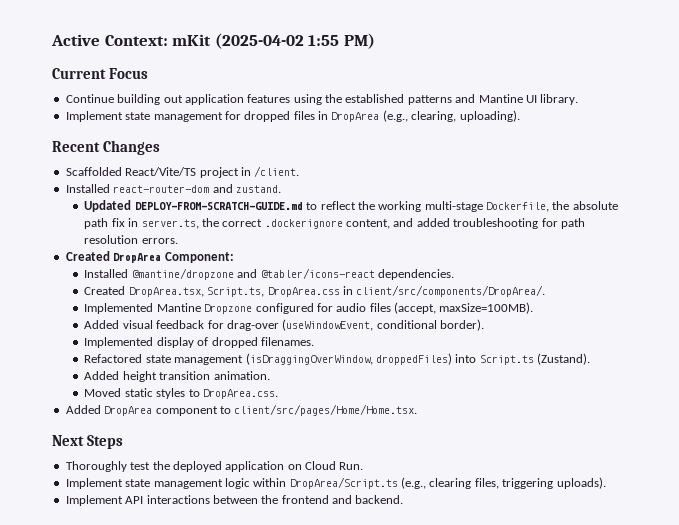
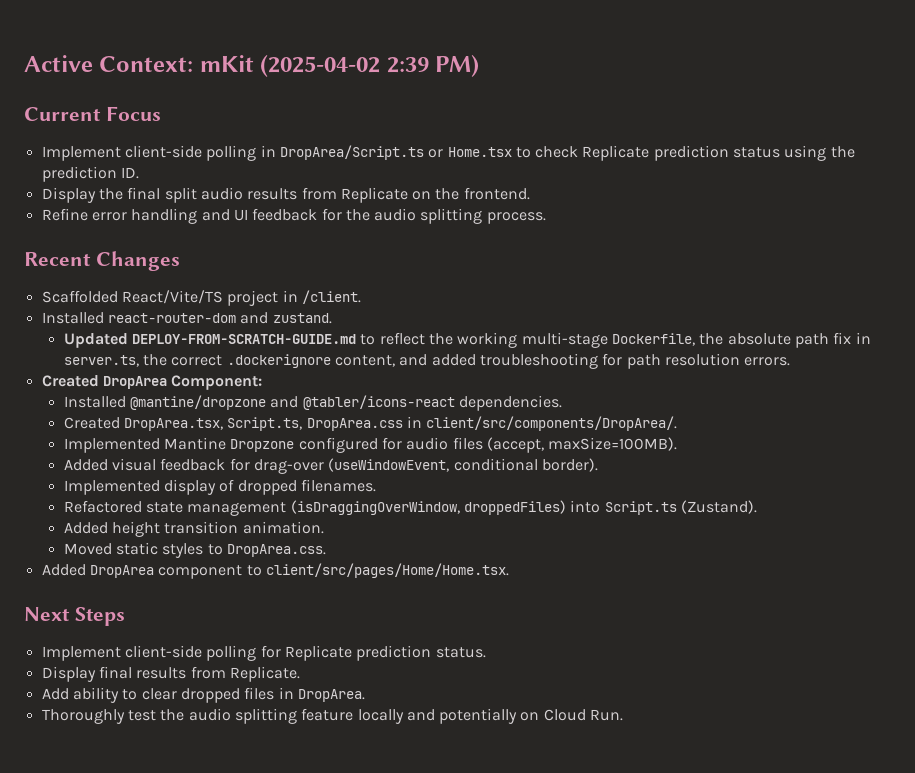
[308,35,340,46] 1:55 -> [386,57,429,73] 2:39
[65,94,579,105] [65,110,520,122] Continue building out application features using the established patterns and Mantine UI library. // Implement state management for dropped files in DropArea (e.g., clearing, uploading). -> [41,145,855,161] [41,166,139,182] [41,187,530,203] [41,208,546,224] Implement client-side polling in DropArea/Script.ts or Home.tsx to check Replicate prediction status using the prediction ID. // Display the final split audio results from Replicate on the frontend. // Refine error handling and UI feedback for the audio splitting process.
[65,461,364,472] [65,477,606,489] [65,495,404,506] Thoroughly test the deployed application on Cloud Run. // Implement state management logic within DropArea/Script.ts (e.g., clearing files, triggering uploads). // Implement API interactions between the frontend and backend. -> [41,645,486,661] [41,666,300,682] [41,687,365,703] [41,708,624,724] Implement client-side polling for Replicate prediction status. // Display final results from Replicate. // Add ability to clear dropped files in DropArea. // Thoroughly test the audio splitting feature locally and potentially on Cloud Run.

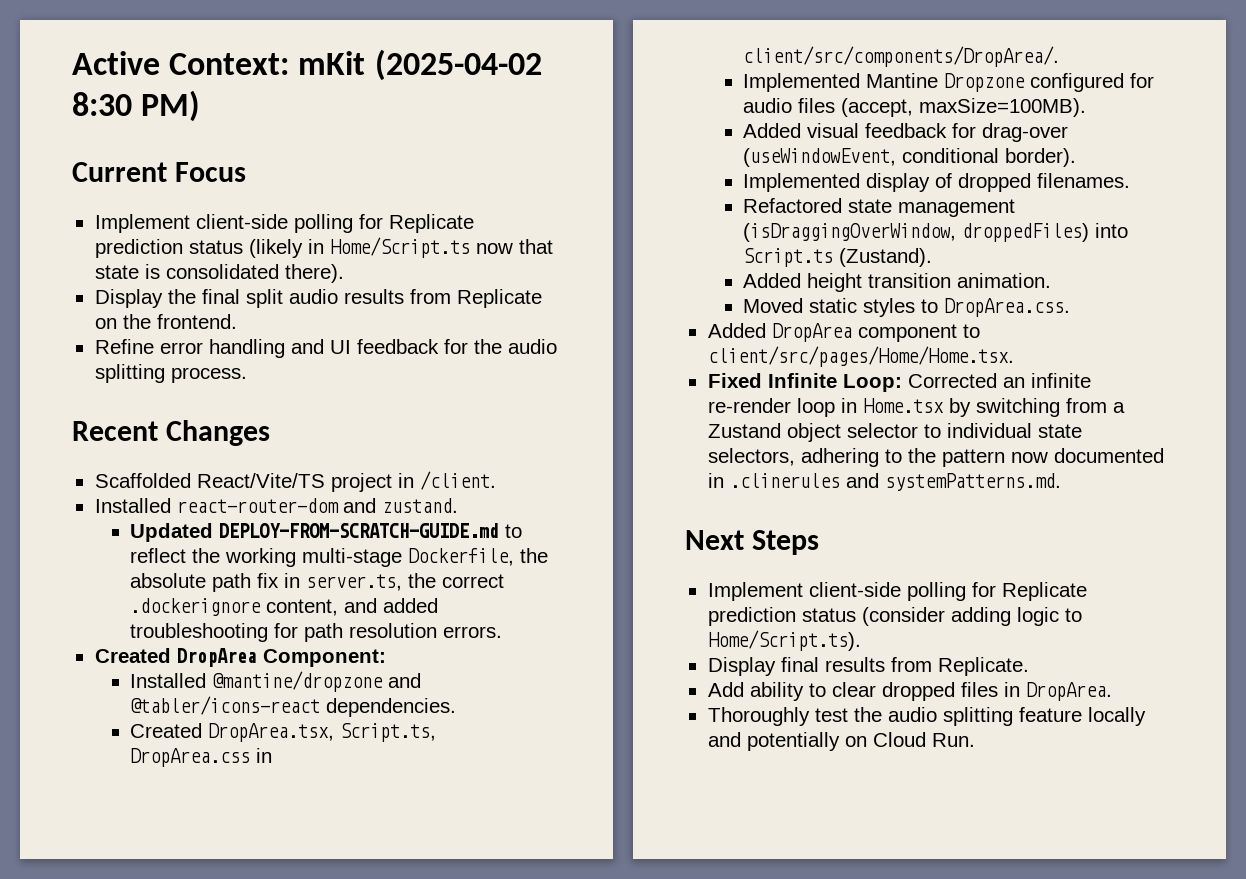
[386,57,429,73] 2:39 -> [72,92,132,116] 8:30
[260,145,855,161] [41,166,139,182] in DropArea/Script.ts or Home.tsx to check Replicate prediction status using the prediction ID. -> [358,214,474,233] [94,237,553,258] [94,264,344,283] for Replicate prediction status (likely in Home/Script.ts now that state is consolidated there).
(509, 570) none -> [707,373,1091,392] [707,398,1125,417] [707,423,1082,442] [707,448,1164,467] [707,473,1061,491] // Fixed Infinite Loop: Corrected an infinite re-render loop in Home.tsx by switching from a Zustand object selector to individual state selectors, adhering to the pattern now documented in .clinerules and systemPatterns.md.
[435,647,486,658] status. -> [801,607,1082,626] [707,630,861,651] status (consider adding logic to Home/Script.ts).

